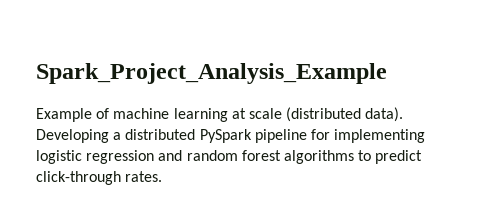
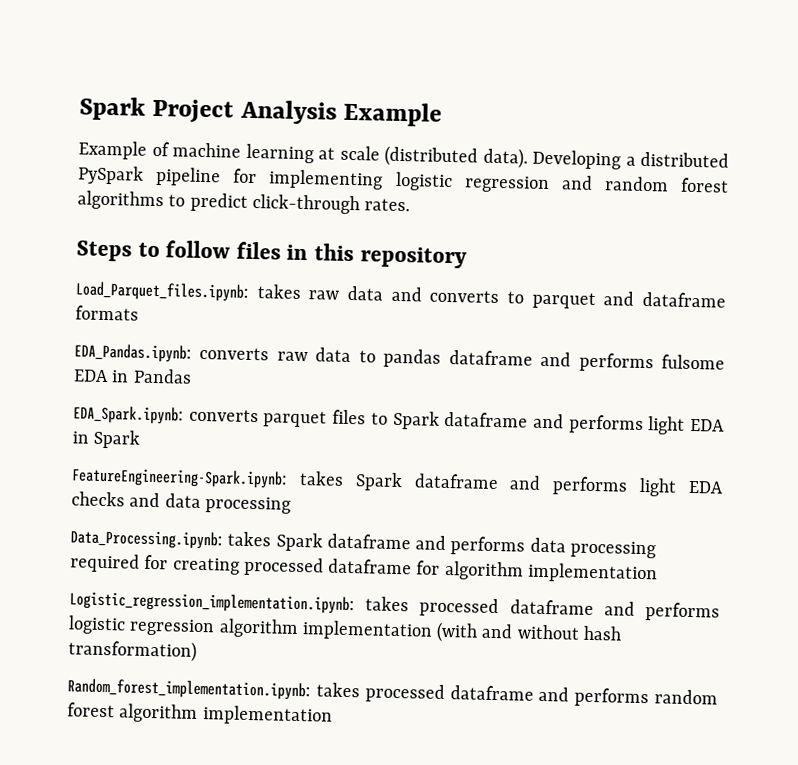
[36,63,387,84] Spark_Project_Analysis_Example -> [79,96,443,127] Spark Project Analysis Example
(163, 176) none -> [76,240,467,269] [75,281,726,309] [75,305,139,321] [74,343,726,373] [73,368,192,384] [73,405,725,435] [72,429,141,449] [71,467,724,497] [71,491,291,514] [70,529,656,559] [70,553,658,584] [69,591,720,622] [68,615,622,643] [68,639,197,662] [67,678,718,708] [67,702,333,726] // Steps to follow files in this repository // Load_Parquet_files.ipynb: takes raw data and converts to parquet and dataframe formats // EDA_Pandas.ipynb: converts raw data to pandas dataframe and performs fulsome EDA in Pandas // EDA_Spark.ipynb: converts parquet files to Spark dataframe and performs light EDA in Spark // FeatureEngineering-Spark.ipynb: takes Spark dataframe and performs light EDA checks and data processing // Data_Processing.ipynb: takes Spark dataframe and performs data processing required for creating processed dataframe for algorithm implementation // Logistic_regression_implementation.ipynb: takes processed dataframe and performs logistic regression algorithm implementation (with and without hash transformation) // Random_forest_implementation.ipynb: takes processed dataframe and performs random forest algorithm implementation

